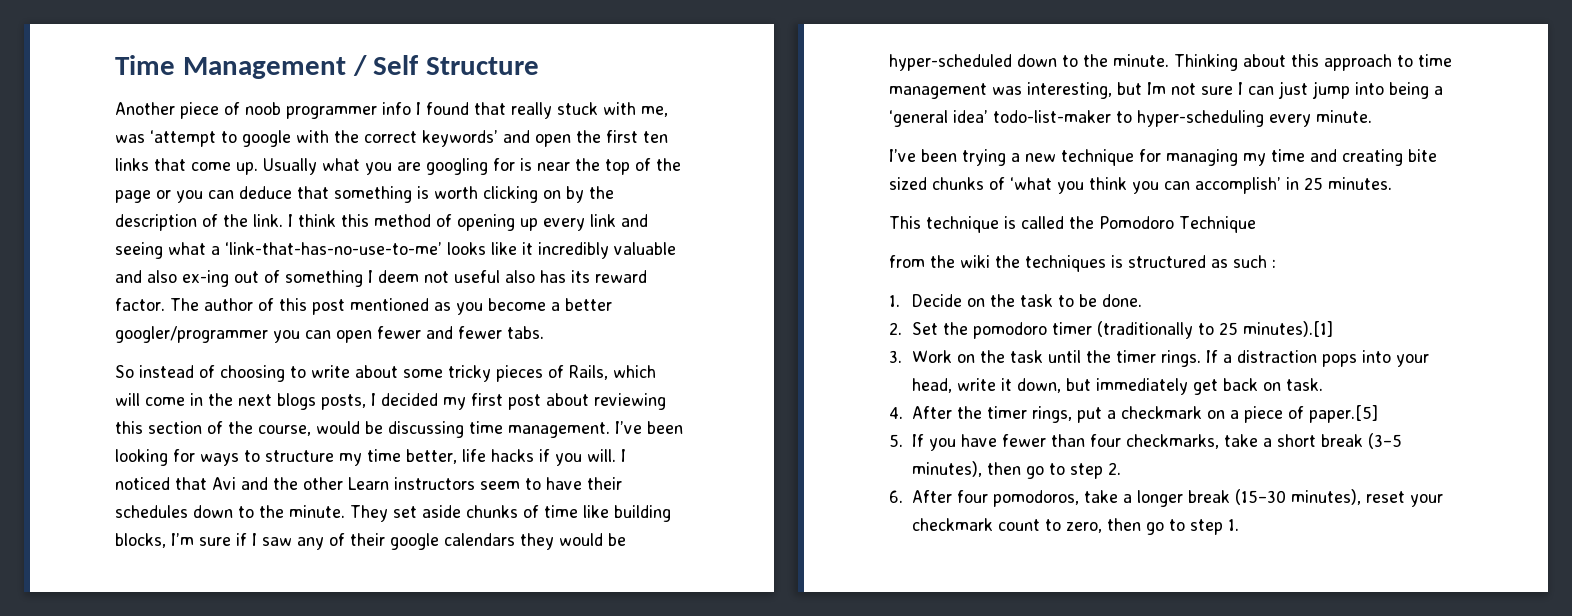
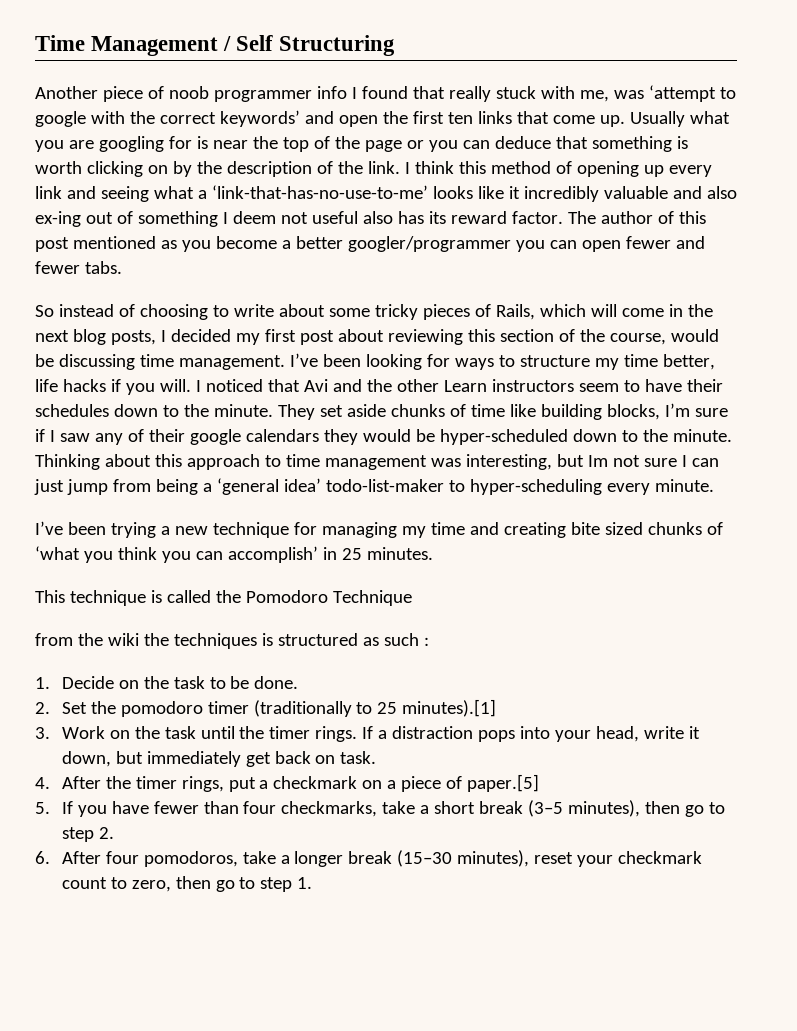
[426,57,540,75] Structure -> [279,35,396,56] Structuring
[277,393,316,410] blogs -> [72,329,106,345] blog
[1355,82,1384,95] into -> [112,479,151,492] from

